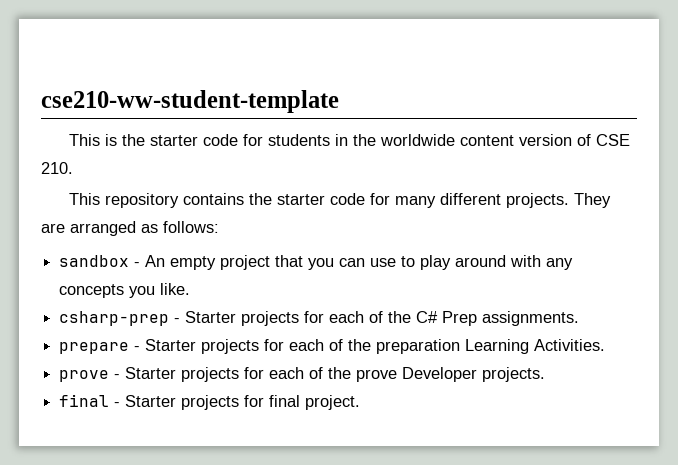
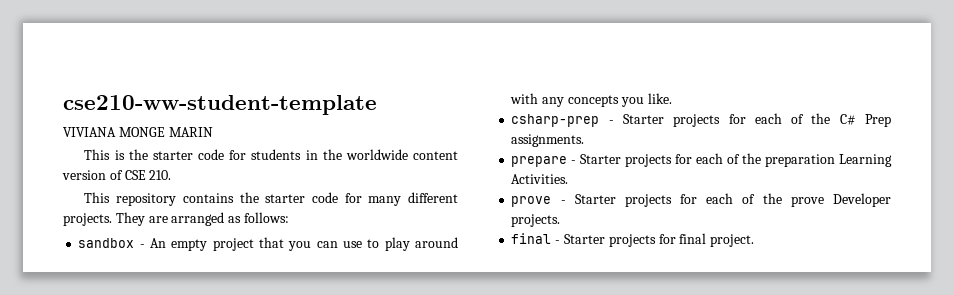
(339, 101) none -> [63,127,213,137] // VIVIANA MONGE MARIN

